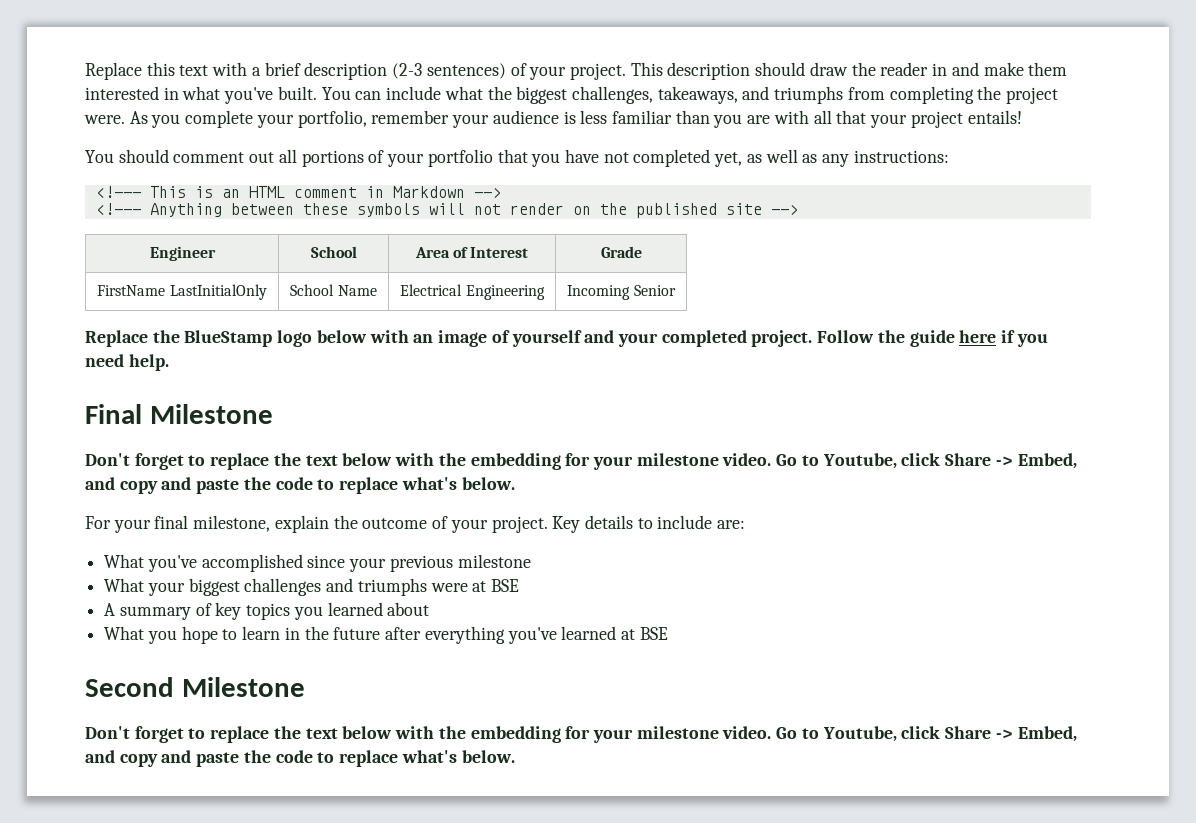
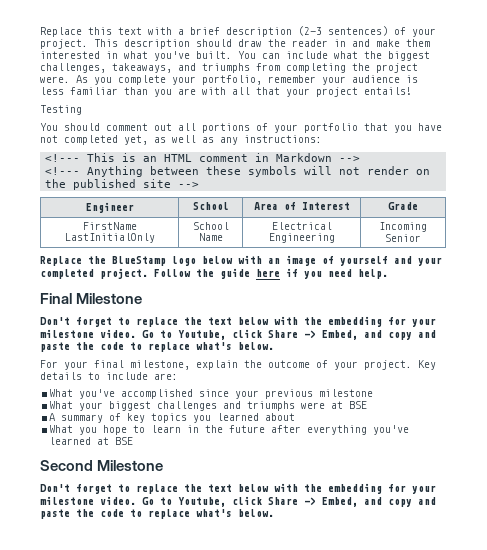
(1022, 117) none -> [40,105,82,115] // Testing

